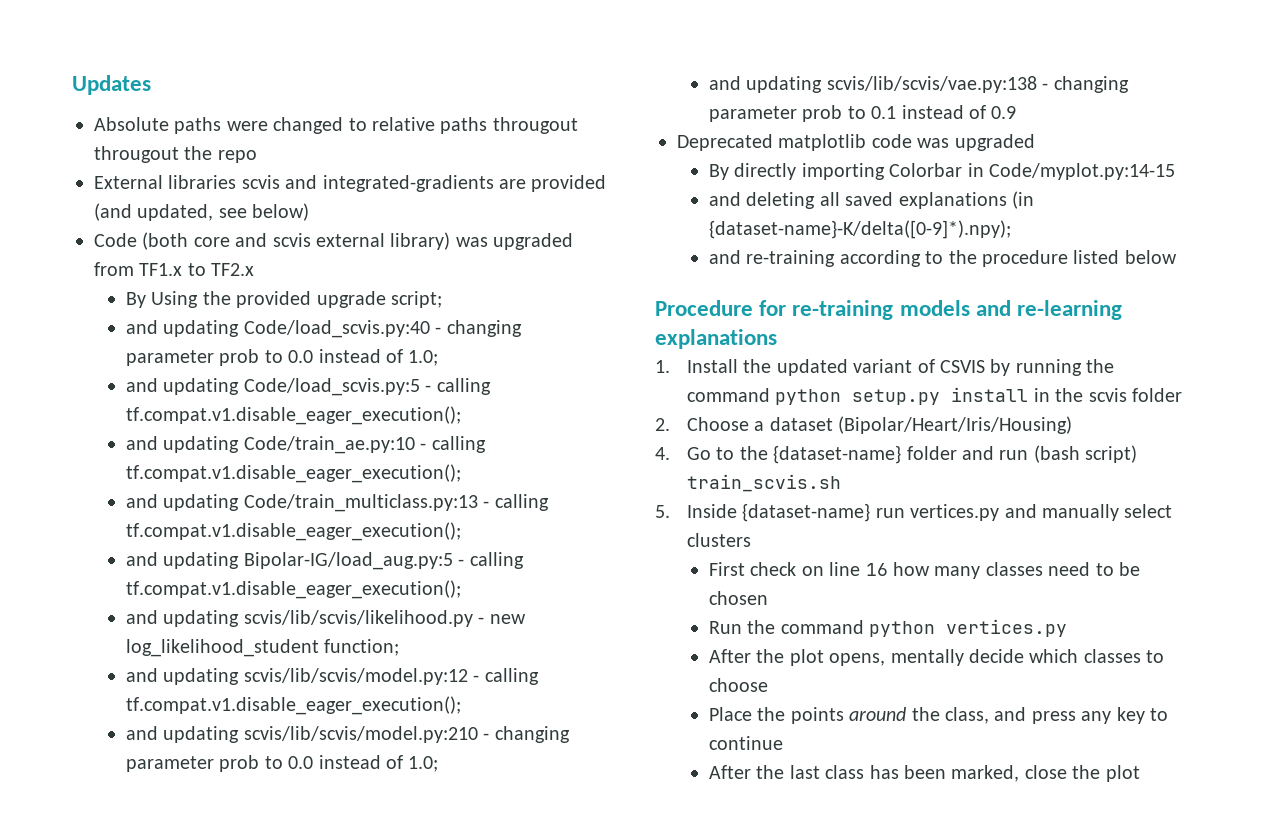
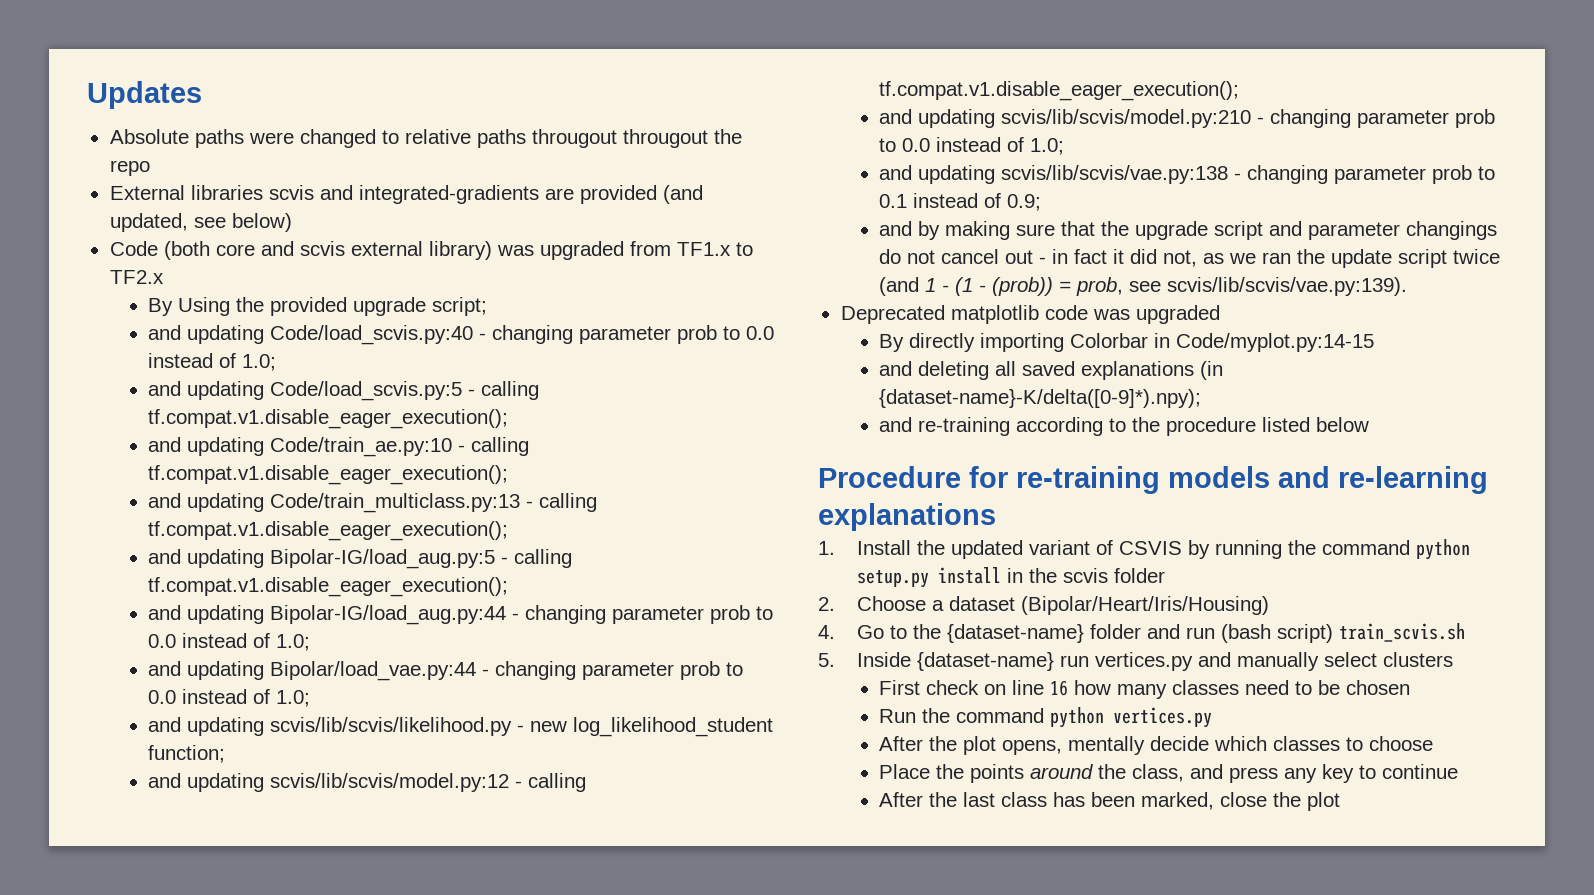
(461, 589) none -> [148,605,774,625] [148,633,311,651] [148,661,744,681] [148,689,311,707] // and updating Bipolar-IG/load_aug.py:44 - changing parameter prob to 0.0 instead of 1.0; // and updating Bipolar/load_vae.py:44 - changing parameter prob to 0.0 instead of 1.0;
[991,106,1017,119] 0.9 -> [1007,194,1042,211] [879,221,1498,240] [879,249,1501,268] [879,277,1408,296] 0.9; // and by making sure that the upgrade script and parameter changings do not cancel out - in fact it did not, as we ran the update script twice (and 1 - (1 - (prob)) = prob, see scvis/lib/scvis/vae.py:139).

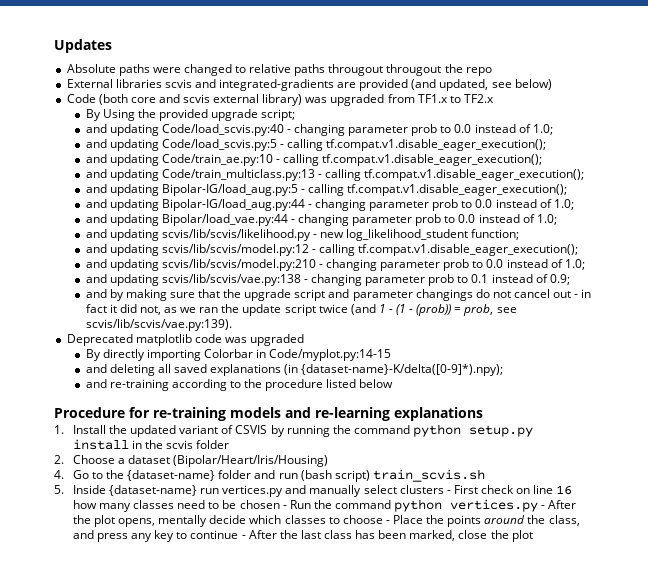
(1453, 659) // -> [446,490,451,494] -
(1411, 687) // -> [282,505,287,509] -
(1213, 717) // -> [541,505,546,509] -
(1434, 743) // -> [385,520,390,524] -
(1459, 771) // -> [241,535,246,539] -

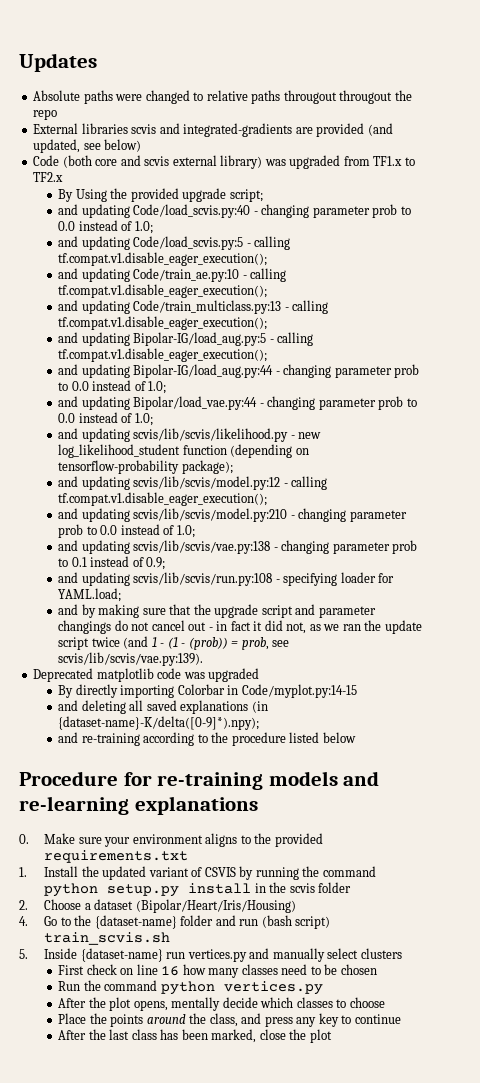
[471,229,520,240] function; -> [182,444,309,458] [58,460,233,474] function (depending on tensorflow-probability package);
(570, 279) none -> [58,572,395,586] [58,588,122,602] // and updating scvis/lib/scvis/run.py:108 - specifying loader for YAML.load;
(483, 414) none -> [19,833,323,847] [44,850,189,863] // 0. Make sure your environment aligns to the provided requirements.txt
[446,490,451,494] - -> (402, 953) //
[282,505,287,509] - -> (377, 969) //
[541,505,546,509] - -> (323, 988) //
[385,520,390,524] - -> (385, 1002) //
[241,535,246,539] - -> (401, 1019) //

